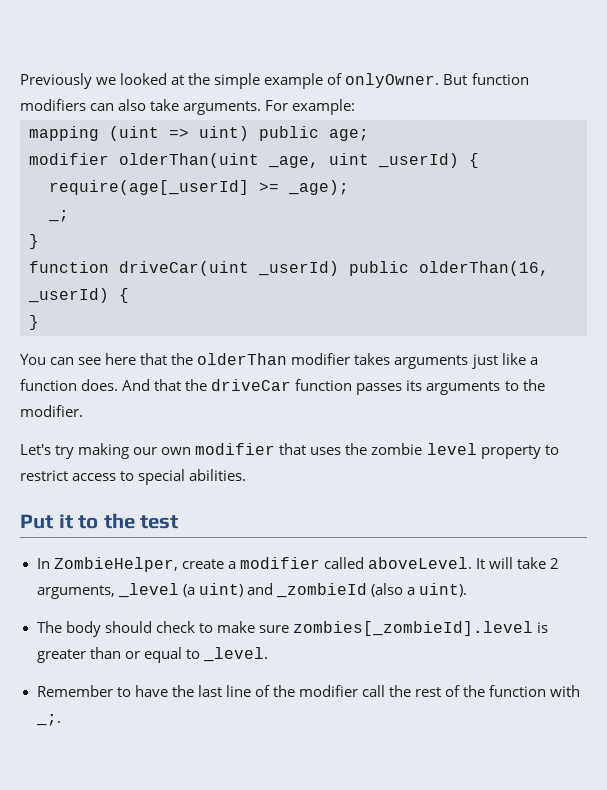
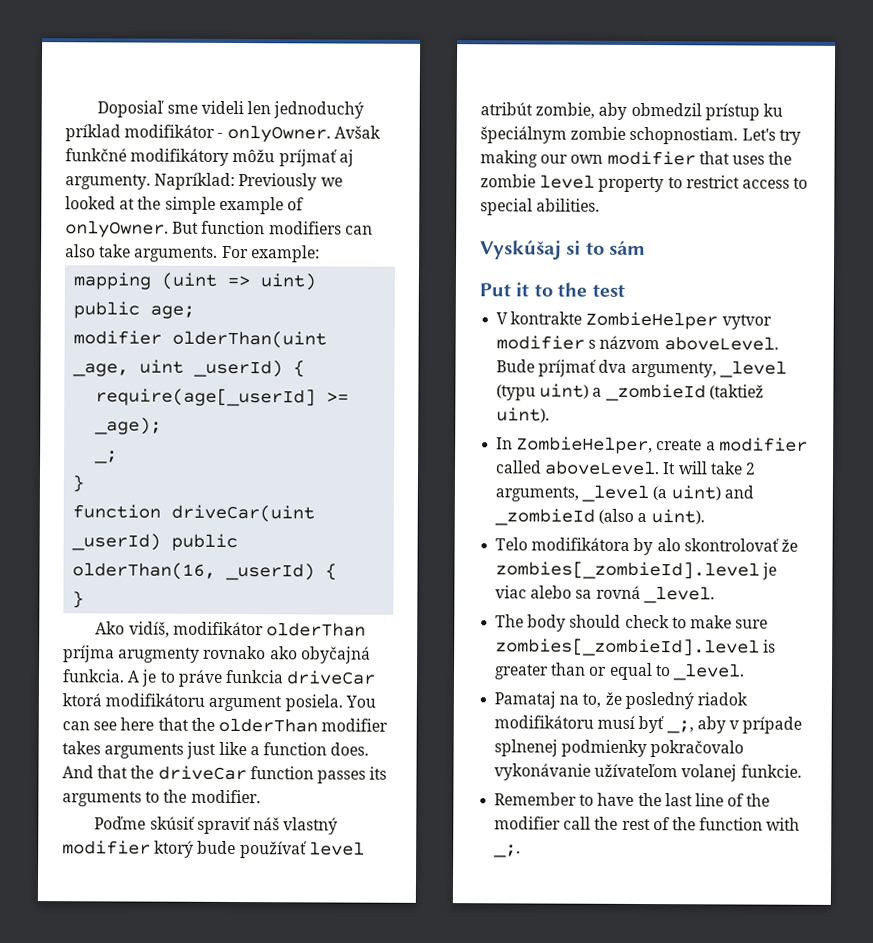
(20, 81) none -> [97,100,365,119] [65,124,381,143] [65,148,354,167] [65,172,236,191] Doposiaľ sme videli len jednoduchý príklad modifikátor - onlyOwner. Avšak funkčné modifikátory môžu príjmať aj argumenty. Napríklad:
(39, 322) none -> [95,621,366,638] [63,645,371,664] [62,669,377,687] [62,693,343,712] Ako vidíš, modifikátor olderThan príjma arugmenty rovnako ako obyčajná funkcia. A je to práve funkcia driveCar ktorá modifikátoru argument posiela.
(83, 411) none -> [94,816,339,835] [62,840,365,859] [480,102,783,121] [480,126,739,145] Poďme skúsiť spraviť náš vlastný modifier ktorý bude používať level atribút zombie, aby obmedzil prístup ku špeciálnym zombie schopnostiam.
(247, 475) none -> [480,240,647,260] // Vyskúšaj si to sám
(179, 522) none -> [496,311,772,330] [496,335,779,351] [496,359,787,378] [496,383,764,402] [496,407,551,423] // V kontrakte ZombieHelper vytvor modifier s názvom aboveLevel. Bude príjmať dva argumenty, _level (typu uint) a _zombieId (taktiež uint).
(467, 590) none -> [495,537,798,556] [495,561,778,580] [495,585,715,604] // Telo modifikátora by alo skontrolovať že zombies[_zombieId].level je viac alebo sa rovná _level.
(268, 654) none -> [494,691,748,710] [494,715,803,734] [494,739,745,758] [494,763,802,782] // Pamataj na to, že posledný riadok modifikátoru musí byť _;, aby v prípade splnenej podmienky pokračovalo vykonávanie užívateľom volanej funkcie.

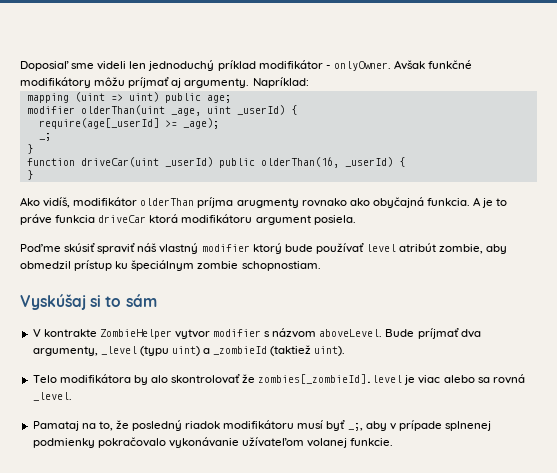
[238,173,343,191] [65,196,304,215] [65,220,373,238] [65,244,320,263] Previously we looked at the simple example of onlyOwner. But function modifiers can also take arguments. For example: -> (309, 82) none
[344,695,376,708] [62,717,389,733] [62,741,370,759] [62,765,388,784] [62,789,261,807] You can see here that the olderThan modifier takes arguments just like a function does. And that the driveCar function passes its arguments to the modifier. -> (356, 220) none
[741,128,801,145] [480,150,793,168] [480,174,809,193] [480,198,601,216] Let's try making our own modifier that uses the zombie level property to restrict access to special abilities. -> (321, 266) none
[479,282,625,297] // Put it to the test -> (157, 300) none
[496,436,808,455] [495,460,756,476] [495,484,754,503] [494,508,705,526] // In ZombieHelper, create a modifier called aboveLevel. It will take 2 arguments, _level (a uint) and _zombieId (also a uint). -> (346, 351) none
[495,614,769,632] [495,638,777,657] [494,662,745,681] // The body should check to make sure zombies[_zombieId].level is greater than or equal to _level. -> (72, 396) none
[494,792,771,807] [494,816,801,831] [493,844,522,858] // Remember to have the last line of the modifier call the rest of the function with _;. -> (394, 442) none

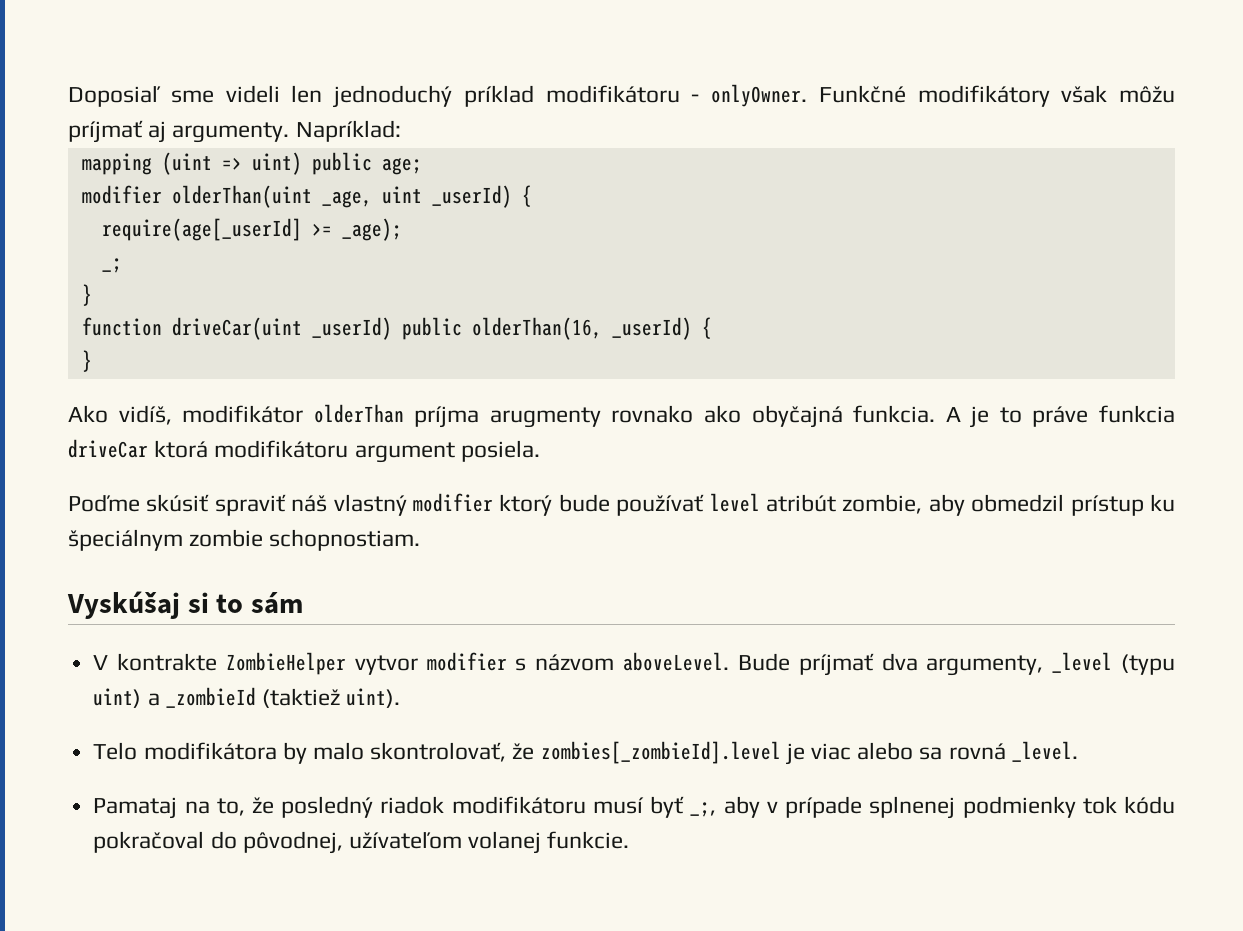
[258,60,323,69] modifikátor -> [545,85,680,103] modifikátoru
[393,60,473,70] [20,77,91,88] Avšak funkčné modifikátory -> [818,85,1108,107] Funkčné modifikátory však
[150,374,241,384] alo skontrolovať -> [312,742,507,762] malo skontrolovať,
[97,437,239,448] pokračovalo vykonávanie -> [1082,796,1176,814] [93,831,343,854] tok kódu pokračoval do pôvodnej,

